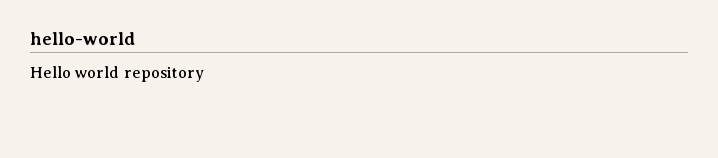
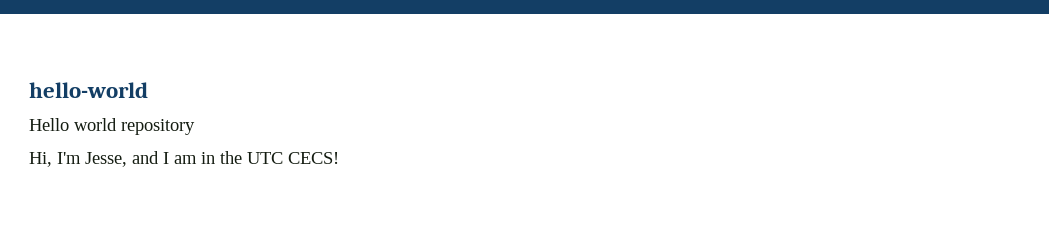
(204, 74) none -> [29,151,339,167] // Hi, I'm Jesse, and I am in the UTC CECS!

